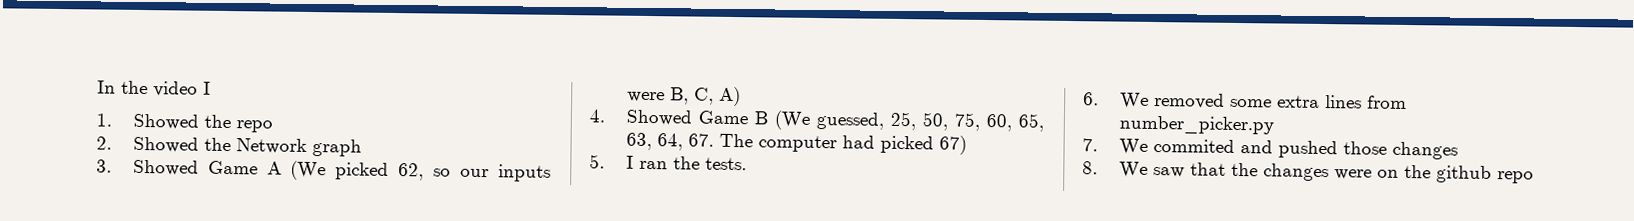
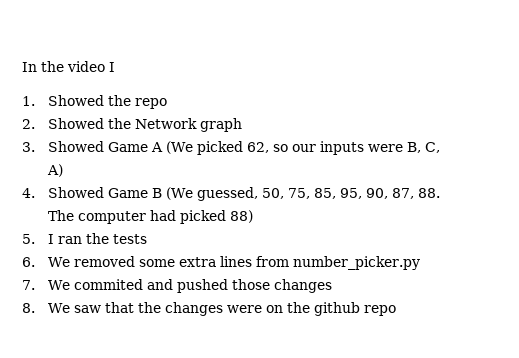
[889,111,916,131] 25, -> (259, 194) none
[985,113,1044,132] [625,132,714,151] 60, 65, 63, 64, 67. -> [314,188,441,199] 85, 95, 90, 87, 88.
[938,135,967,155] 67) -> [230,210,254,223] 88)
[704,157,747,171] tests. -> [113,234,148,244] tests

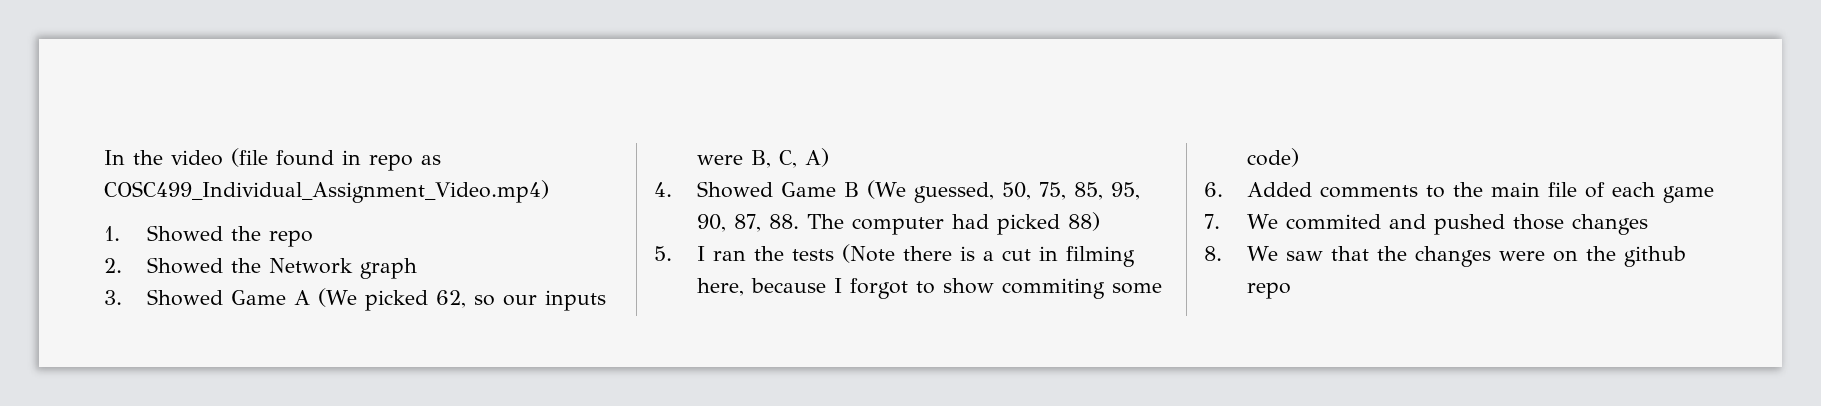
[109,62,115,72] I -> [231,148,441,171] [104,180,549,203] (file found in repo as COSC499_Individual_Assignment_Video.mp4)
[22,256,421,270] // 6. We removed some extra lines from number_picker.py -> [841,244,1135,267] [696,278,1162,299] [1246,148,1299,167] [1204,182,1714,203] (Note there is a cut in filming here, because I forgot to show commiting some code) // 6. Added comments to the main file of each game

